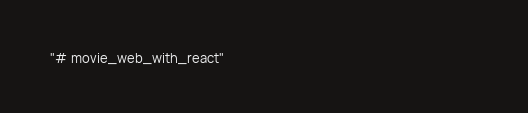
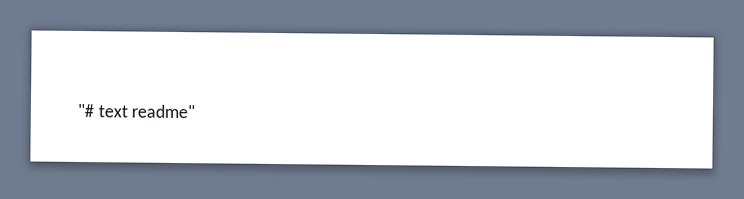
[70,53,224,65] movie_web_with_react" -> [97,104,196,119] text readme"

